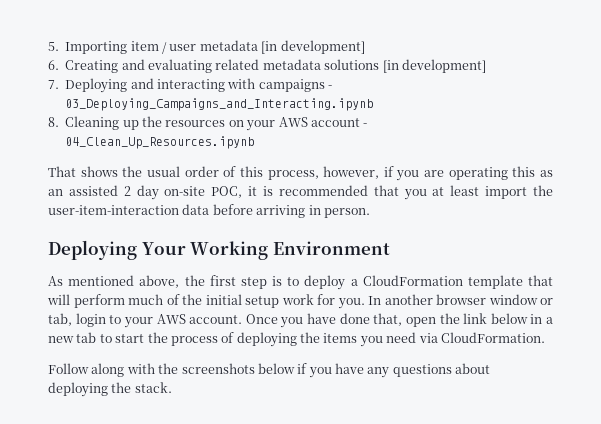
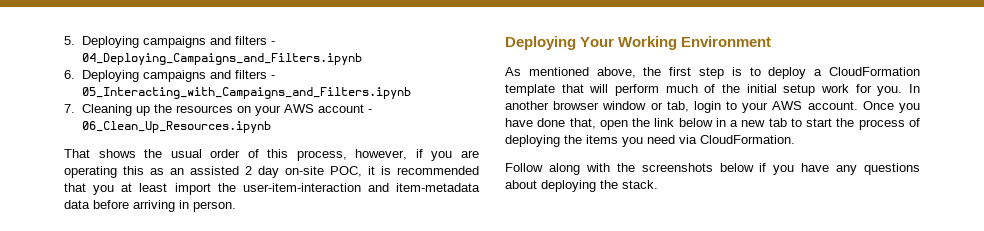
[65,40,365,54] [48,59,486,73] [48,78,333,93] [65,98,374,111] [48,117,59,127] Importing item / user metadata [in development] // 6. Creating and evaluating related metadata solutions [in development] // 7. Deploying and interacting with campaigns - 03_Deploying_Campaigns_and_Interacting.ipynb // 8. -> [81,36,275,48] [81,53,362,65] [64,70,275,82] [81,87,411,99] [64,104,75,113] Deploying campaigns and filters - 04_Deploying_Campaigns_and_Filters.ipynb // 6. Deploying campaigns and filters - 05_Interacting_with_Campaigns_and_Filters.ipynb // 7.
[65,136,255,149] 04_Clean_Up_Resources.ipynb -> [81,121,271,133] 06_Clean_Up_Resources.ipynb
(179, 210) none -> [367,183,480,192] and item-metadata

